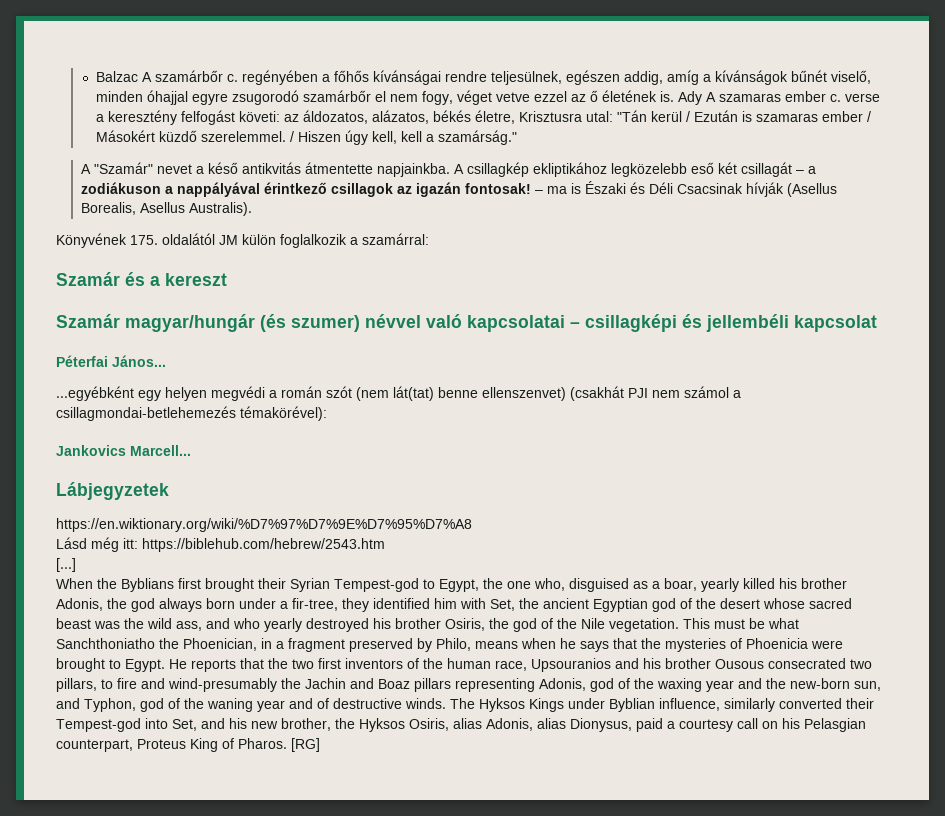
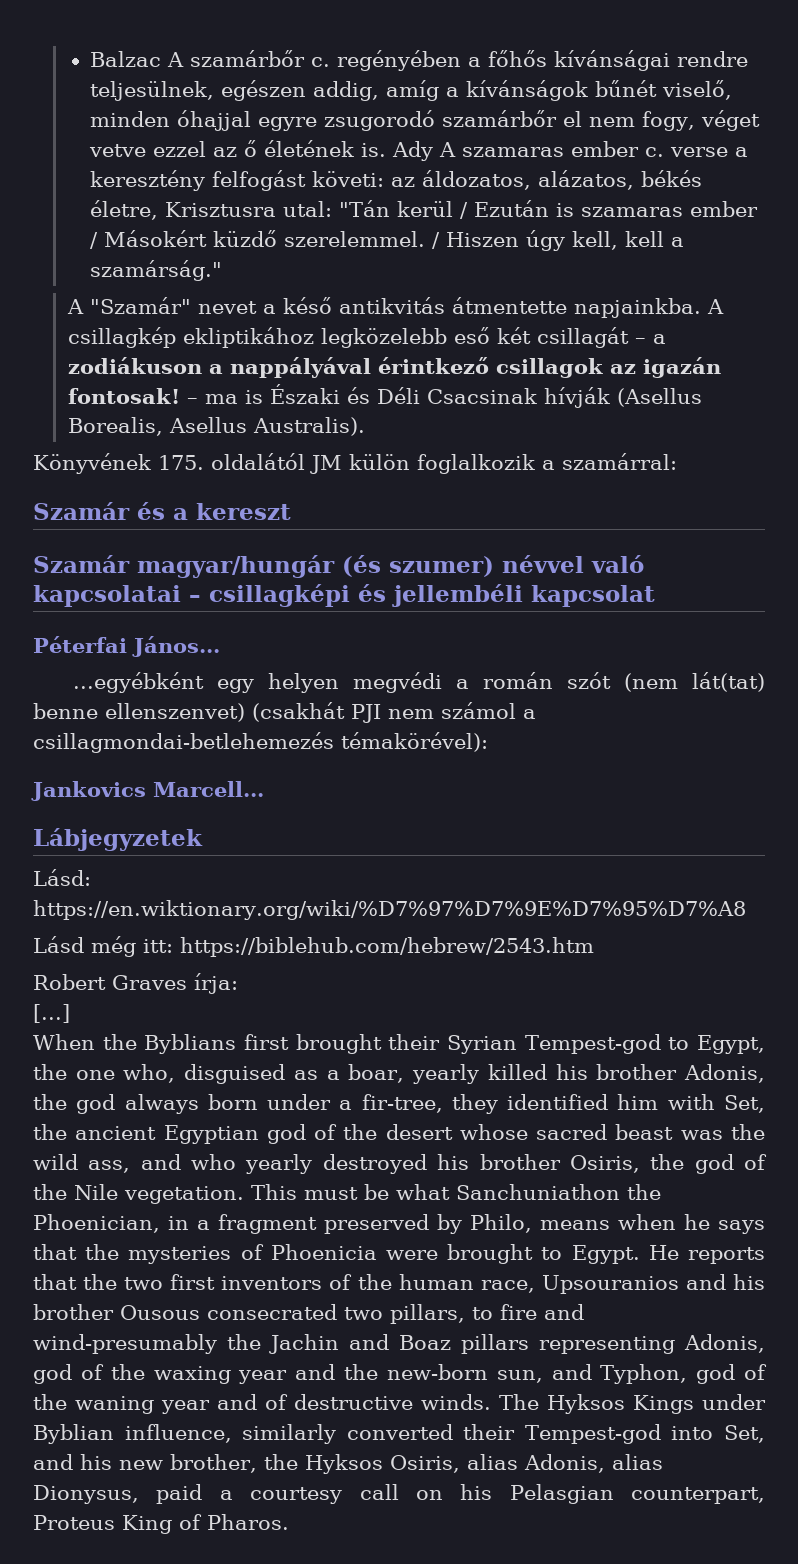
(169, 491) none -> [33,869,91,886] Lásd:
(385, 545) none -> [33,973,238,994] // Robert Graves írja:
[56,638,155,649] Sanchthoniatho -> [456,1184,620,1200] Sanchuniathon
[291,738,320,752] [RG] -> (289, 1522) none

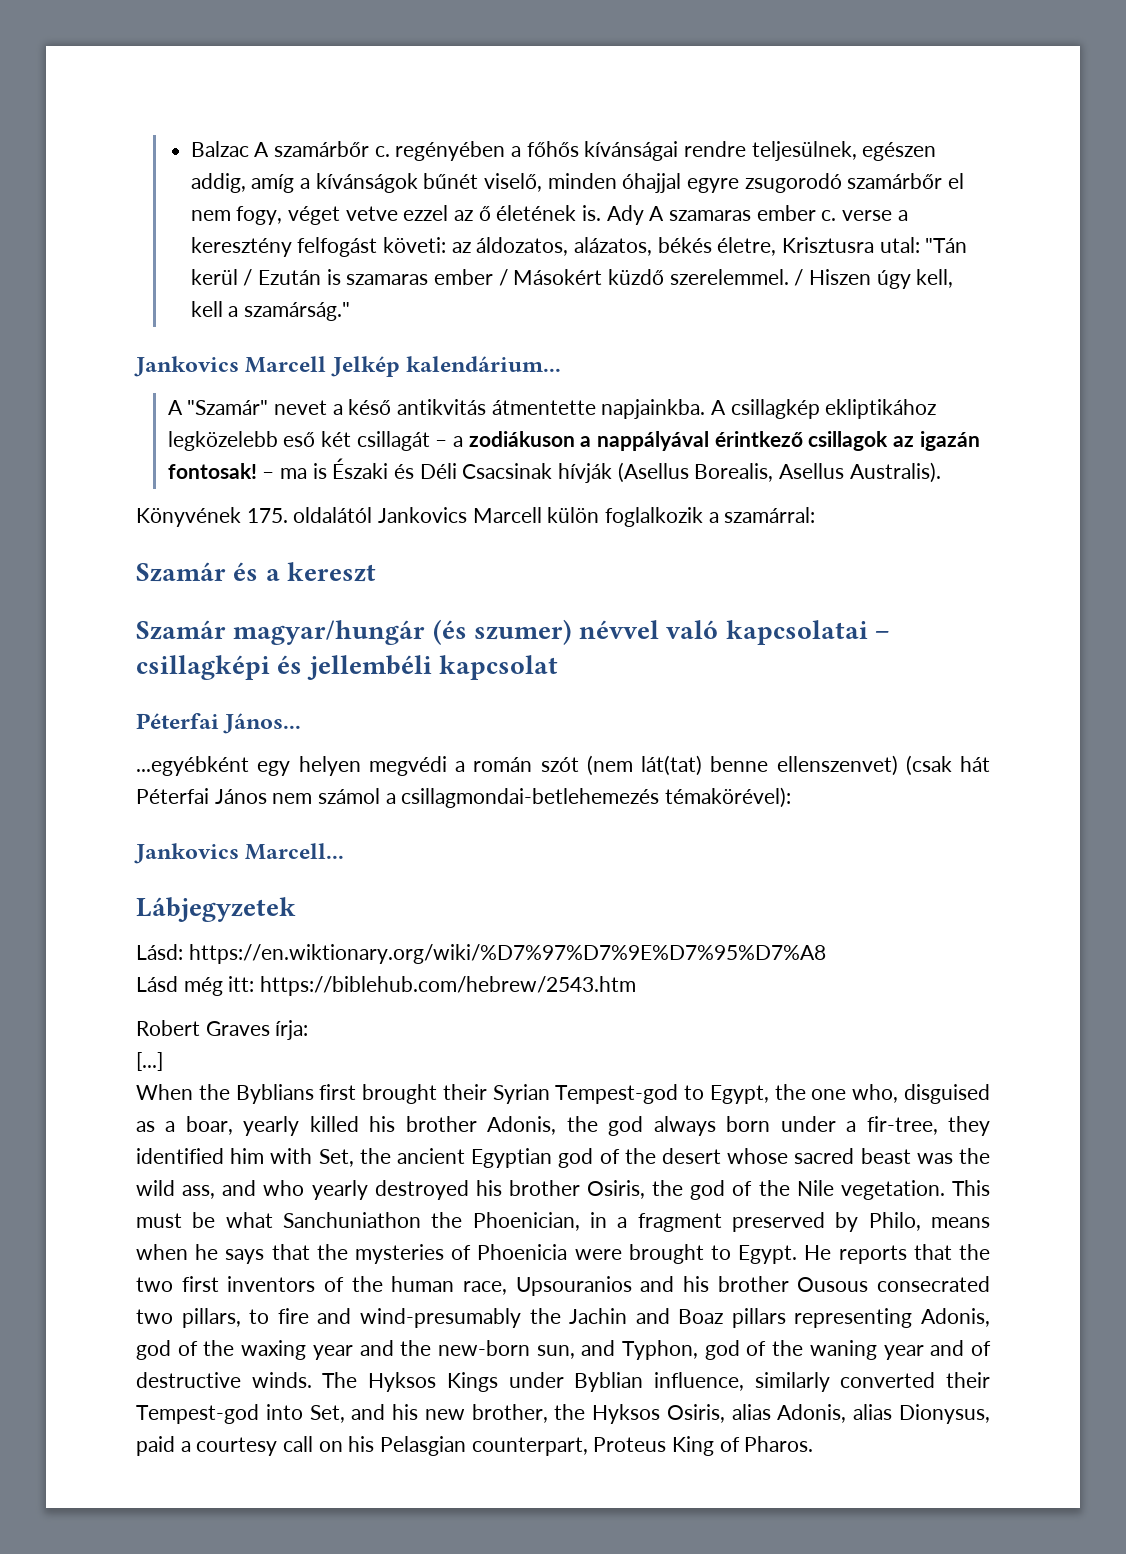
(223, 270) none -> [134,356,562,377] // Jankovics Marcell Jelkép kalendárium...
[310,455,342,474] JM -> [378,507,542,523] Jankovics Marcell
[252,702,381,723] (csakhát PJI -> [905,755,990,776] [136,788,267,804] (csak hát Péterfai János

